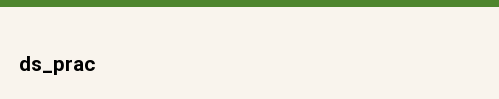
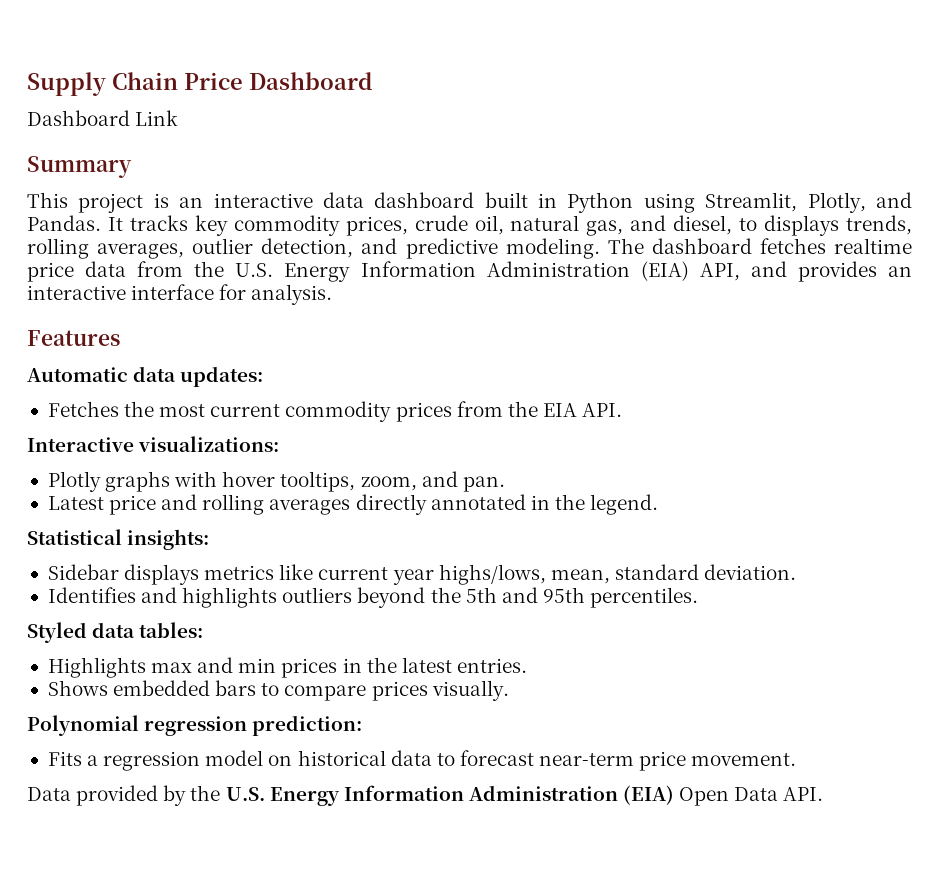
[19,56,95,75] ds_prac -> [27,72,372,96] [27,110,179,126] [27,156,132,178] [27,192,912,213] [27,215,913,236] [27,238,913,259] [27,261,913,282] [27,284,333,305] [27,330,120,346] [27,366,264,387] [47,401,623,422] [27,436,280,452] [47,471,505,492] [47,494,659,515] [27,529,210,550] [47,564,797,585] [47,587,699,608] [27,622,204,643] [47,657,527,678] [47,680,509,701] [27,715,363,736] [47,750,797,771] [27,785,824,806] Supply Chain Price Dashboard // Dashboard Link // Summary // This project is an interactive data dashboard built in Python using Streamlit, Plotly, and Pandas. It tracks key commodity prices, crude oil, natural gas, and diesel, to displays trends, rolling averages, outlier detection, and predictive modeling. The dashboard fetches realtime price data from the U.S. Energy Information Administration (EIA) API, and provides an interactive interface for analysis. // Features // Automatic data updates: // Fetches the most current commodity prices from the EIA API. // Interactive visualizations: // Plotly graphs with hover tooltips, zoom, and pan. // Latest price and rolling averages directly annotated in the legend. // Statistical insights: // Sidebar displays metrics like current year highs/lows, mean, standard deviation. // Identifies and highlights outliers beyond the 5th and 95th percentiles. // Styled data tables: // Highlights max and min prices in the latest entries. // Shows embedded bars to compare prices visually. // Polynomial regression prediction: // Fits a regression model on historical data to forecast near-term price movement. // Data provided by the U.S. Energy Information Administration (EIA) Open Data API.

